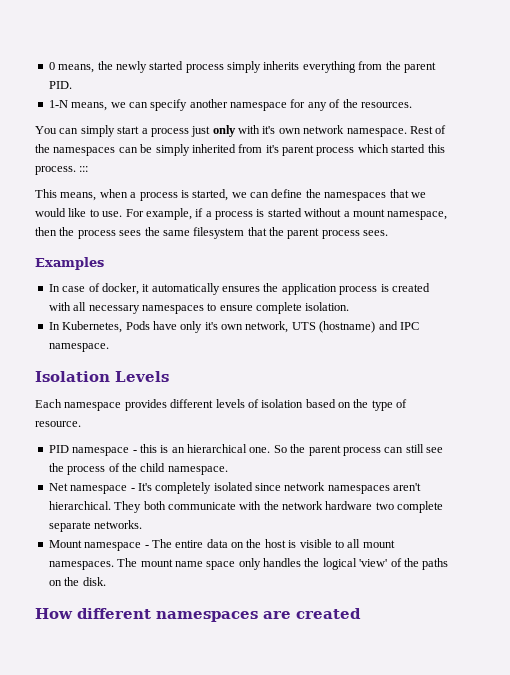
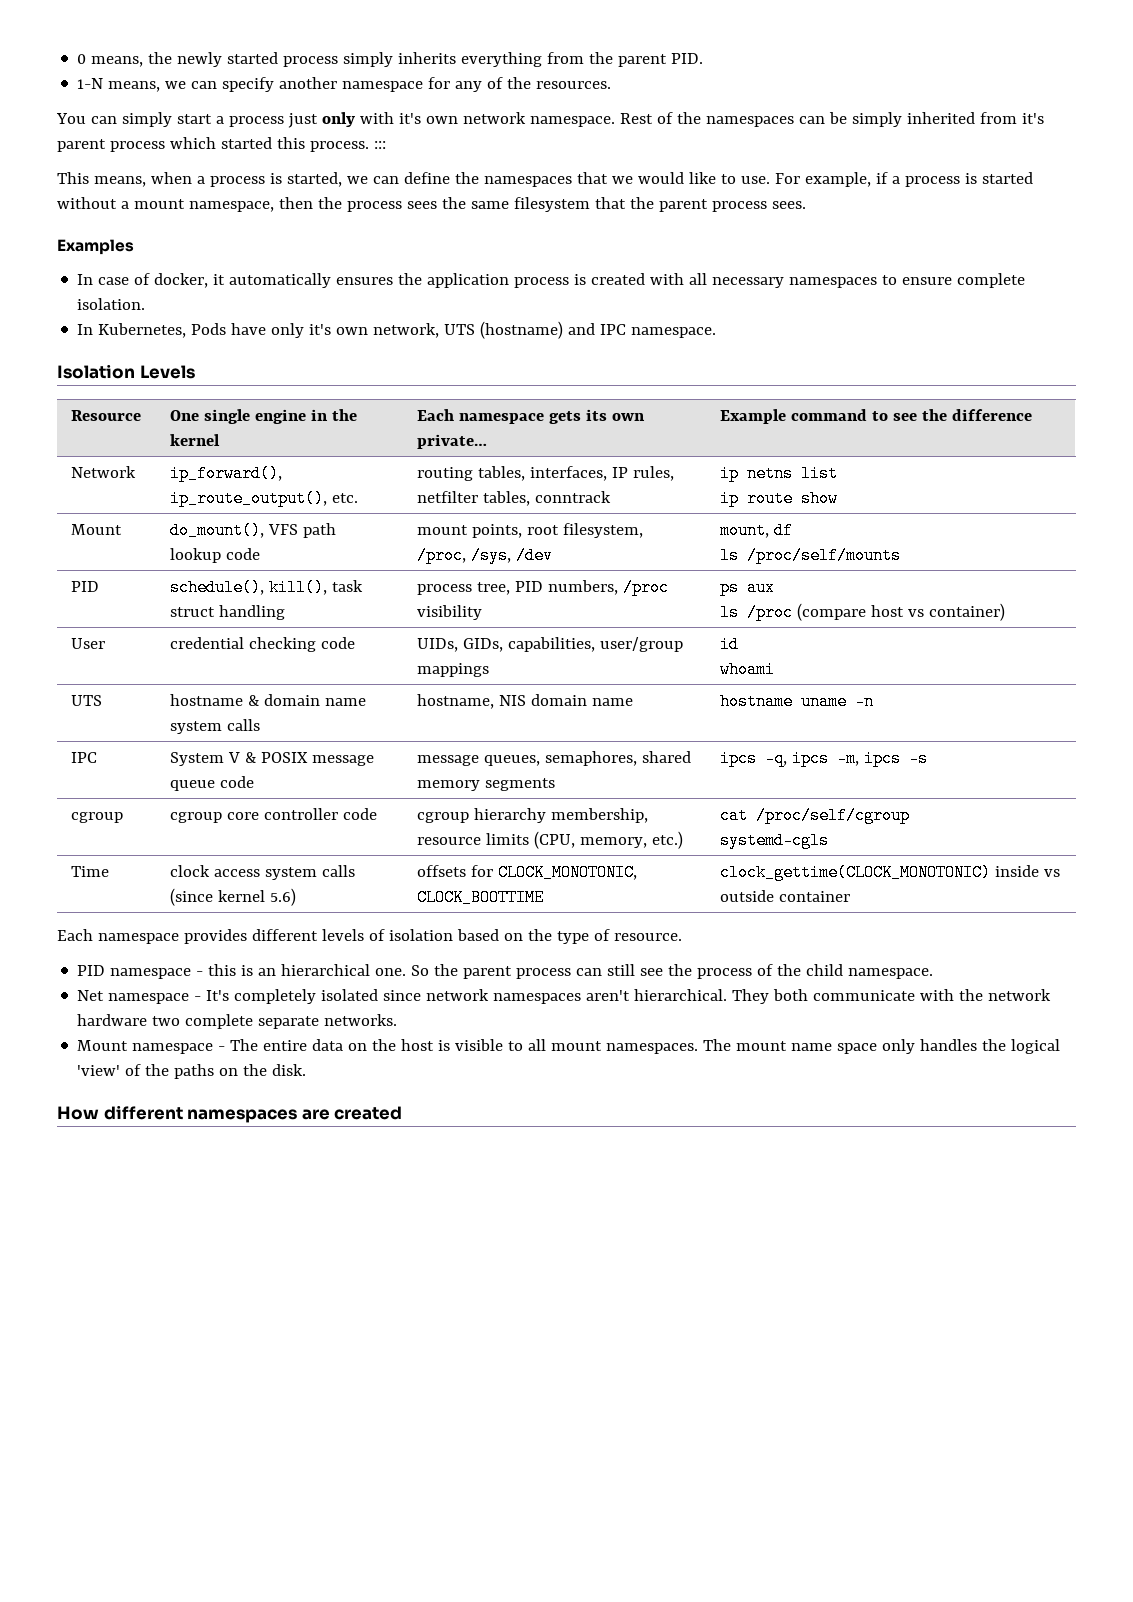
(169, 376) none -> [71,410,142,421] [170,409,358,424] [170,434,221,446] [417,409,646,424] [417,434,488,449] [720,409,1033,424] [71,466,137,478] [170,465,283,482] [170,490,359,507] [417,466,675,481] [417,491,612,506] [720,465,839,482] [720,490,839,507] [71,524,123,535] [170,522,337,539] [170,548,261,563] [417,523,644,538] [417,547,554,564] [720,522,794,539] [720,547,902,564] [71,581,100,592] [170,579,364,596] [170,605,286,620] [417,579,670,596] [417,605,483,620] [720,579,776,596] [720,603,1006,621] [71,638,106,649] [170,637,356,652] [417,637,684,652] [417,663,490,677] [720,636,740,653] [720,661,776,678] [71,695,103,706] [170,694,367,706] [170,719,261,734] [417,694,634,709] [720,693,875,710] [71,752,98,763] [170,752,375,766] [170,776,255,791] [417,751,692,766] [417,778,556,791] [720,750,929,767] [71,812,124,823] [170,808,378,823] [417,808,649,823] [417,831,684,849] [720,807,911,824] [720,832,830,849] [71,866,110,877] [170,865,356,880] [170,888,297,906] [417,864,638,881] [417,889,545,906] [720,864,1061,881] [720,890,851,902] // Resource | One single engine in the kernel | Each namespace gets its own private… | Example command to see the difference // Network | ip_forward(), ip_route_output(), etc. | routing tables, interfaces, IP rules, netfilter tables, conntrack | ip netns list // ip route show // Mount | do_mount(), VFS path lookup code | mount points, root filesystem, /proc, /sys, /dev | mount, df // ls /proc/self/mounts // PID | schedule(), kill(), task struct handling | process tree, PID numbers, /proc visibility | ps aux // ls /proc (compare host vs container) // User | credential checking code | UIDs, GIDs, capabilities, user/group mappings | id // whoami // UTS | hostname & domain name system calls | hostname, NIS domain name | hostname uname -n // IPC | System V & POSIX message queue code | message queues, semaphores, shared memory segments | ipcs -q, ipcs -m, ipcs -s // cgroup | cgroup core controller code | cgroup hierarchy membership, resource limits (CPU, memory, etc.) | cat /proc/self/cgroup // systemd-cgls // Time | clock access system calls (since kernel 5.6) | offsets for CLOCK_MONOTONIC, CLOCK_BOOTTIME | clock_gettime(CLOCK_MONOTONIC) inside vs outside container

